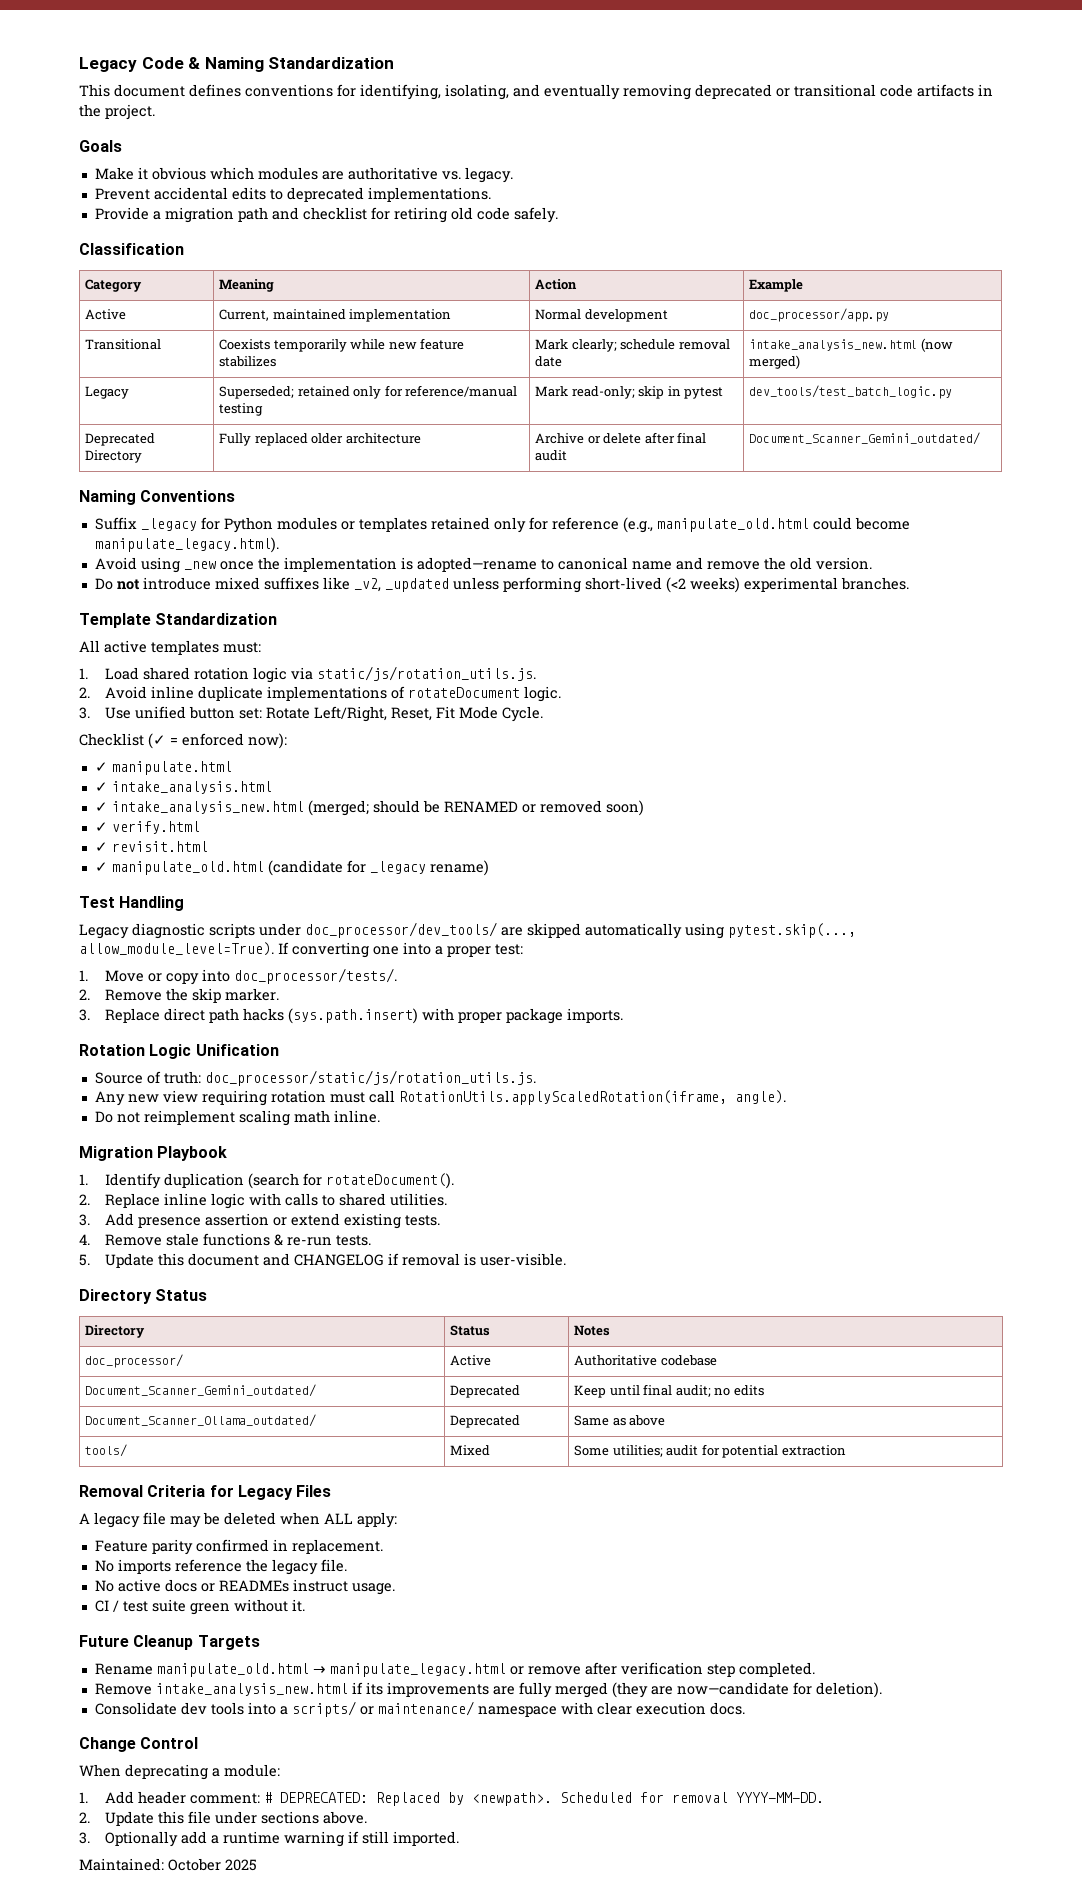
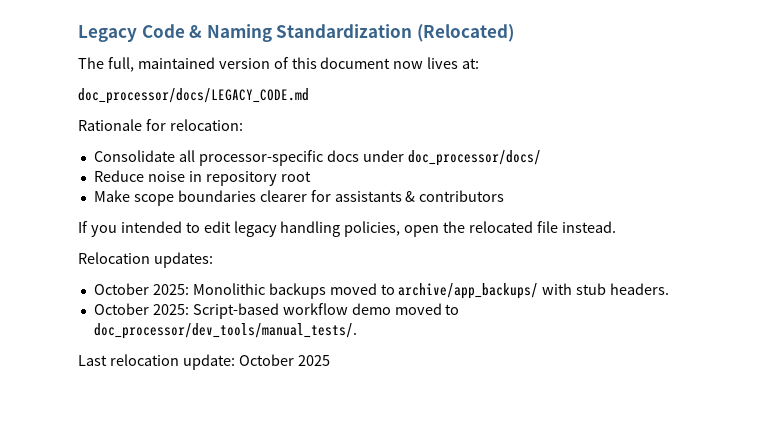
[79,84,993,100] [79,104,155,120] [79,140,122,152] [94,167,513,183] [94,187,491,202] [94,207,558,223] [79,243,184,255] [85,279,143,292] [219,279,275,292] [535,279,578,290] [749,279,804,292] [85,309,127,320] [219,309,452,322] [535,309,668,322] [749,308,890,322] [85,339,162,350] [219,338,465,352] [219,356,277,367] [535,339,730,352] [535,356,563,367] [749,338,953,352] [749,355,801,369] [85,386,130,399] [219,385,518,399] [219,403,264,416] [535,386,724,399] [749,385,953,399] [85,433,156,446] [85,450,143,463] [219,433,421,446] [535,432,707,444] [535,450,568,461] [749,432,981,445] [79,490,236,505] [94,517,910,533] [94,537,279,553] [94,557,872,573] [94,577,909,593] [79,613,278,628] [79,640,261,655] [79,666,537,683] [79,686,562,702] [79,706,544,722] [79,733,287,749] [94,761,232,775] [94,781,272,794] [94,800,644,816] [94,821,200,834] [94,841,208,852] [94,860,489,876] [79,896,185,911] [79,922,856,939] [79,942,523,958] [79,968,398,985] [79,988,280,1003] [79,1008,624,1024] [79,1044,279,1059] [94,1070,536,1086] [94,1090,786,1106] [94,1110,380,1126] [79,1146,228,1161] [79,1173,455,1189] [79,1193,448,1209] [79,1213,441,1229] [79,1233,372,1246] [79,1253,567,1268] [79,1289,208,1304] [85,1325,146,1338] [450,1325,491,1336] [574,1325,611,1336] [85,1354,184,1368] [450,1355,492,1366] [574,1355,717,1366] [85,1384,317,1397] [450,1385,521,1398] [574,1384,764,1398] [85,1414,317,1427] [450,1415,521,1428] [574,1415,666,1426] [85,1444,128,1457] [450,1445,491,1456] [574,1444,846,1458] [79,1485,332,1500] [79,1512,397,1528] [94,1539,383,1555] [94,1559,347,1575] [94,1579,395,1595] [94,1599,305,1615] [79,1635,260,1650] [94,1662,815,1677] [94,1682,882,1698] [94,1701,745,1717] [79,1737,199,1752] [79,1764,280,1780] [79,1791,825,1806] [79,1811,368,1826] [79,1831,460,1847] [79,1858,164,1871] // This document defines conventions for identifying, isolating, and eventually removing deprecated or transitional code artifacts in the project. // Goals // Make it obvious which modules are authoritative vs. legacy. // Prevent accidental edits to deprecated implementations. // Provide a migration path and checklist for retiring old code safely. // Classification // Category | Meaning | Action | Example // Active | Current, maintained implementation | Normal development | doc_processor/app.py // Transitional | Coexists temporarily while new feature stabilizes | Mark clearly; schedule removal date | intake_analysis_new.html (now merged) // Legacy | Superseded; retained only for reference/manual testing | Mark read-only; skip in pytest | dev_tools/test_batch_logic.py // Deprecated Directory | Fully replaced older architecture | Archive or delete after final audit | Document_Scanner_Gemini_outdated/ // Naming Conventions // Suffix _legacy for Python modules or templates retained only for reference (e.g., manipulate_old.html could become manipulate_legacy.html). // Avoid using _new once the implementation is adopted—rename to canonical name and remove the old version. // Do not introduce mixed suffixes like _v2, _updated unless performing short-lived (<2 weeks) experimental branches. // Template Standardization // All active templates must: // 1. Load shared rotation logic via static/js/rotation_utils.js. // 2. Avoid inline duplicate implementations of rotateDocument logic. // 3. Use unified button set: Rotate Left/Right, Reset, Fit Mode Cycle. // Checklist (✓ = enforced now): // ✓ manipulate.html // ✓ intake_analysis.html // ✓ intake_analysis_new.html (merged; should be RENAMED or removed soon) // ✓ verify.html // ✓ revisit.html // ✓ manipulate_old.html (candidate for _legacy rename) // Test Handling // Legacy diagnostic scripts under doc_processor/dev_tools/ are skipped automatically using pytest.skip(..., allow_module_level=True). If converting one into a proper test: // 1. Move or copy into doc_processor/tests/. // 2. Remove the skip marker. // 3. Replace direct path hacks (sys.path.insert) with proper package imports. // Rotation Logic Unification // Source of truth: doc_processor/static/js/rotation_utils.js. // Any new view requiring rotation must call RotationUtils.applyScaledRotation(iframe, angle). // Do not reimplement scaling math inline. // Migration Playbook // 1. Identify duplication (search for rotateDocument(). // 2. Replace inline logic with calls to shared utilities. // 3. Add presence assertion or extend existing tests. // 4. Remove stale functions & re-run tests. // 5. Update this document and CHANGELOG if removal is user-visible. // Directory Status // Directory | Status | Notes // doc_processor/ | Active | Authoritative codebase // Document_Scanner_Gemini_outdated/ | Deprecated | Keep until final audit; no edits // Document_Scanner_Ollama_outdated/ | Deprecated | Same as above // tools/ | Mixed | Some utilities; audit for potential extraction // Removal Criteria for Legacy Files // A legacy file may be deleted when ALL apply: // Feature parity confirmed in replacement. // No imports reference the legacy file. // No active docs or READMEs instruct usage. // CI / test suite green without it. // Future Cleanup Targets // Rename manipulate_old.html → manipulate_legacy.html or remove after verification step completed. // Remove intake_analysis_new.html if its improvements are fully merged (they are now—candidate for deletion). // Consolidate dev tools into a scripts/ or maintenance/ namespace with clear execution docs. // Change Control // When deprecating a module: // 1. Add header comment: # DEPRECATED: Replaced by <newpath>. Scheduled for removal YYYY-MM-DD. // 2. Update this file under sections above. // 3. Optionally add a runtime warning if still imported. // Maintained: -> [416,24,514,42] [78,57,480,72] [78,88,309,104] [78,119,243,131] [93,150,541,166] [93,170,311,186] [93,190,505,206] [78,221,616,237] [78,252,213,268] [93,283,670,299] [93,303,460,319] [93,323,357,339] [78,354,235,370] (Relocated) // The full, maintained version of this document now lives at: // doc_processor/docs/LEGACY_CODE.md // Rationale for relocation: // Consolidate all processor-specific docs under doc_processor/docs/ // Reduce noise in repository root // Make scope boundaries clearer for assistants & contributors // If you intended to edit legacy handling policies, open the relocated file instead. // Relocation updates: // October 2025: Monolithic backups moved to archive/app_backups/ with stub headers. // October 2025: Script-based workflow demo moved to doc_processor/dev_tools/manual_tests/. // Last relocation update:

